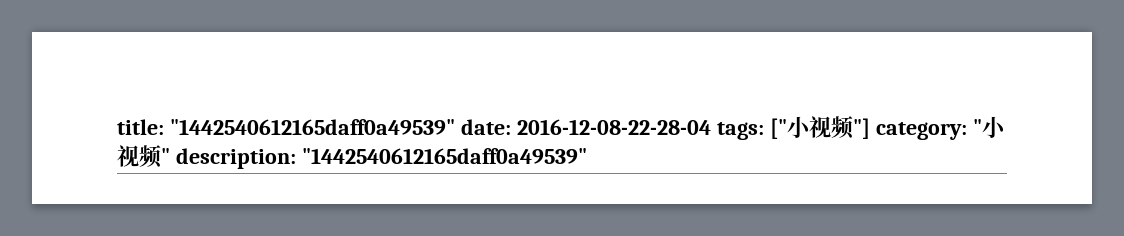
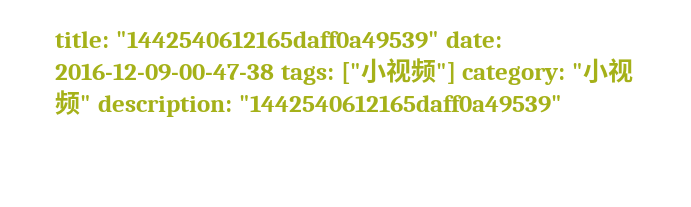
[516,119,711,135] 2016-12-08-22-28-04 -> [55,63,274,81] 2016-12-09-00-47-38

